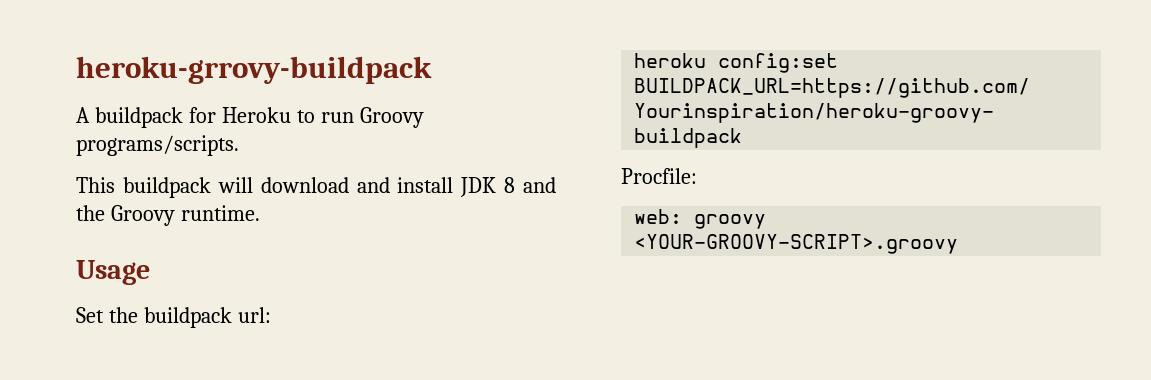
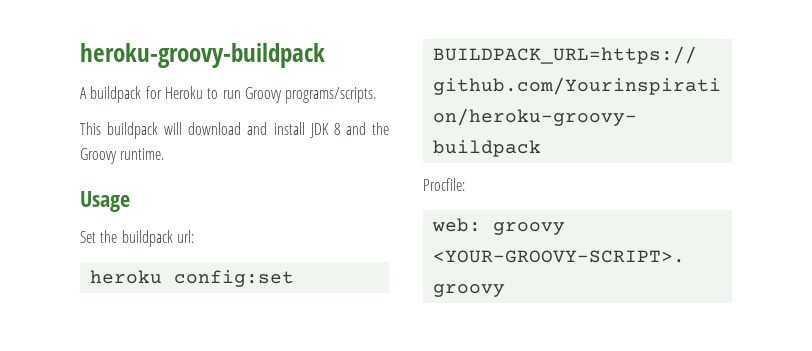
[76,56,432,84] heroku-grrovy-buildpack -> [80,43,325,68] heroku-groovy-buildpack

